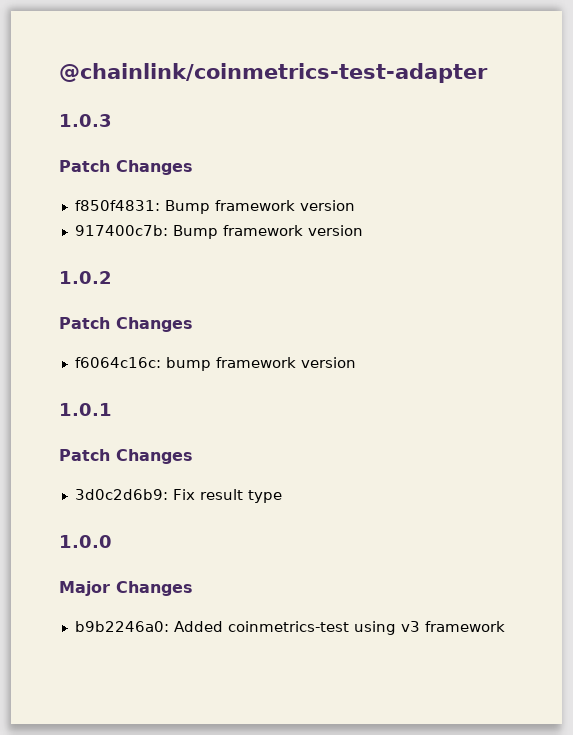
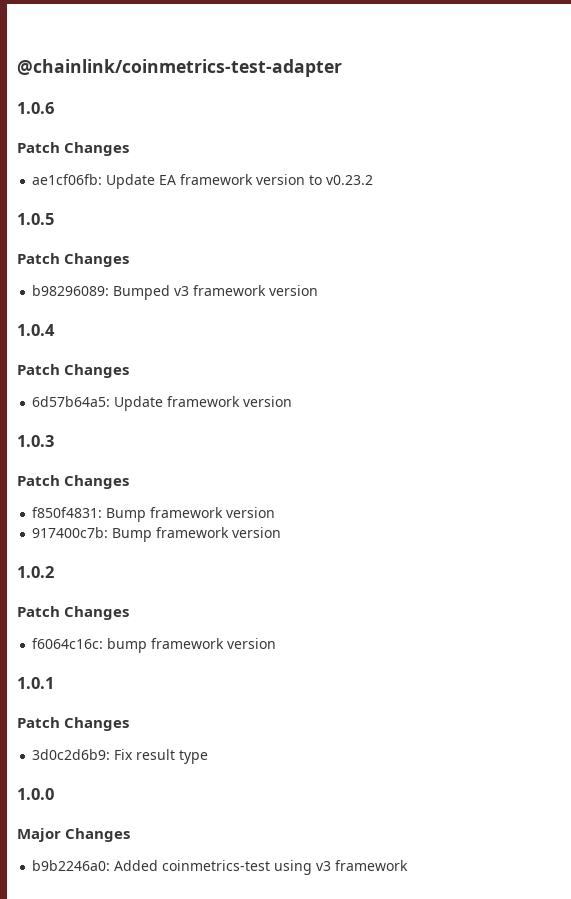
(488, 73) none -> [17,102,54,114] [17,142,130,156] [32,174,374,189] [17,213,54,225] [17,253,130,267] [32,285,319,300] [17,324,55,336] [17,364,130,378] [32,396,293,411] // 1.0.6 // Patch Changes // ae1cf06fb: Update EA framework version to v0.23.2 // 1.0.5 // Patch Changes // b98296089: Bumped v3 framework version // 1.0.4 // Patch Changes // 6d57b64a5: Update framework version

